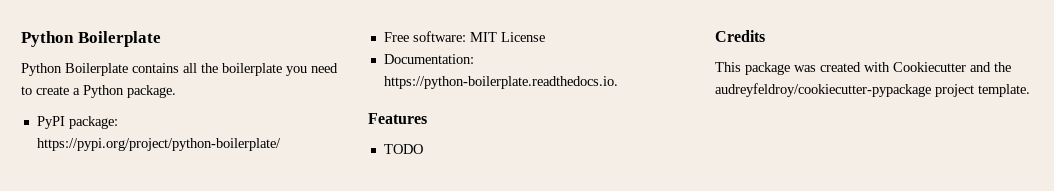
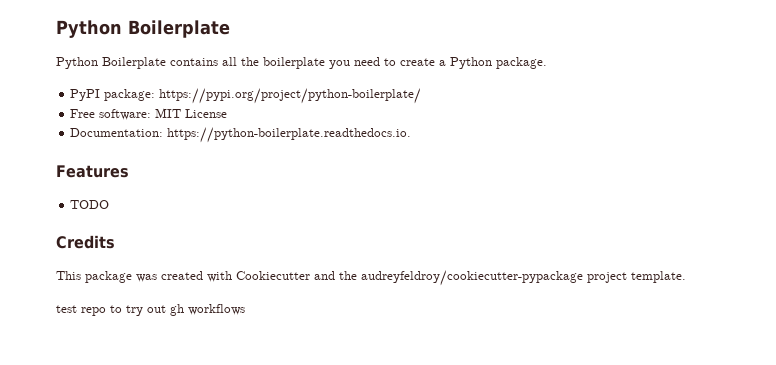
(1030, 90) none -> [56,304,245,316] // test repo to try out gh workflows

